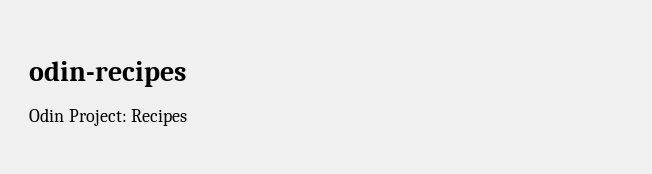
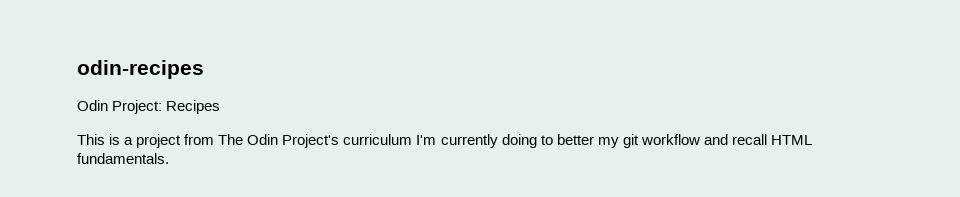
(188, 117) none -> [77,134,812,148] [77,153,169,164] // This is a project from The Odin Project's curriculum I'm currently doing to better my git workflow and recall HTML fundamentals.

